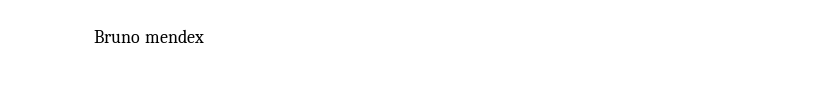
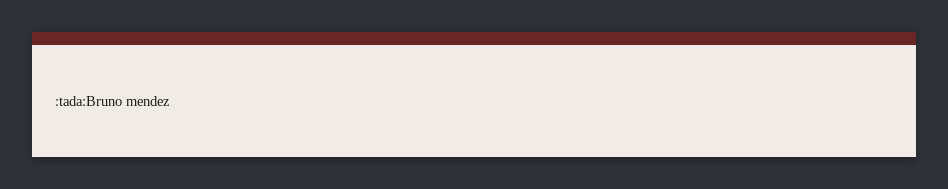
[94,29,204,43] Bruno mendex -> [55,96,170,106] :tada:Bruno mendez

